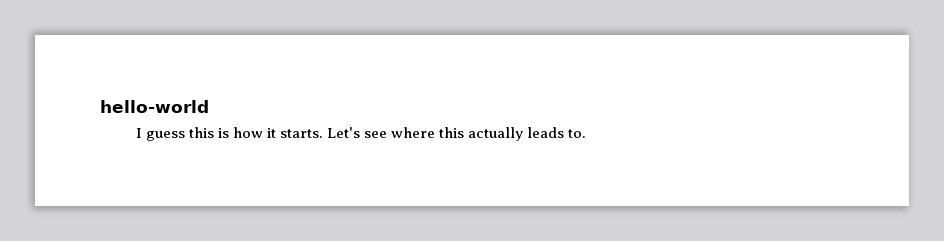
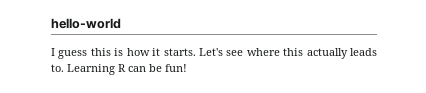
(587, 133) none -> [67,64,187,75] Learning R can be fun!

